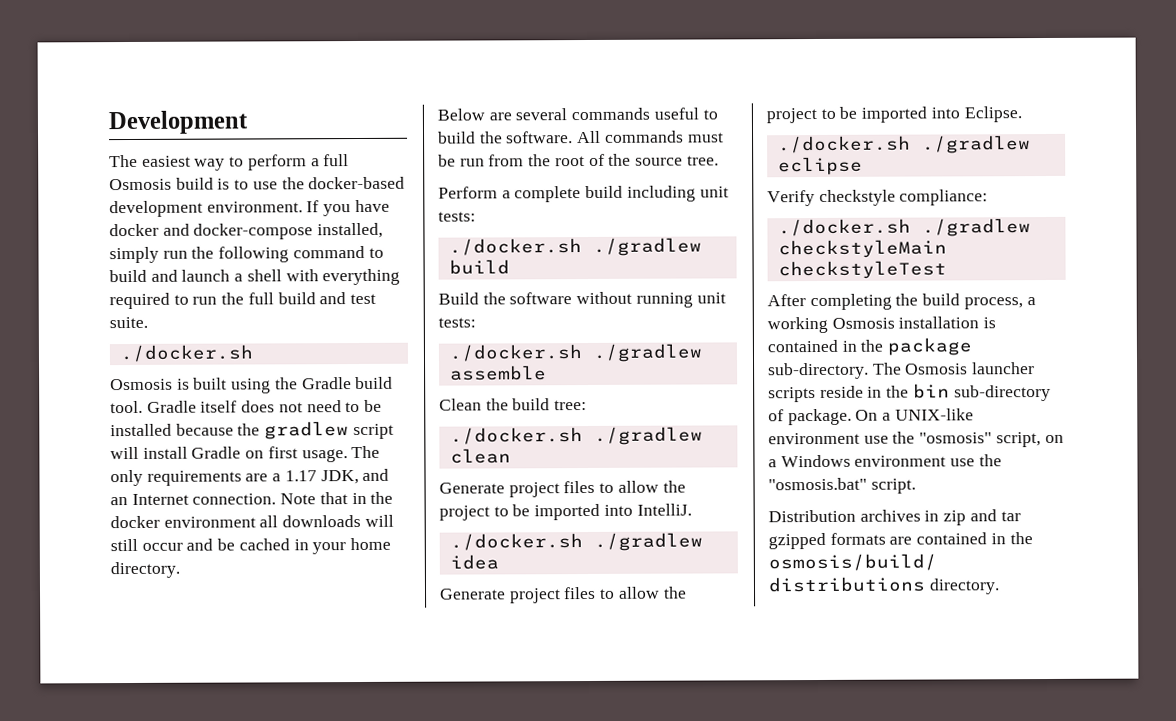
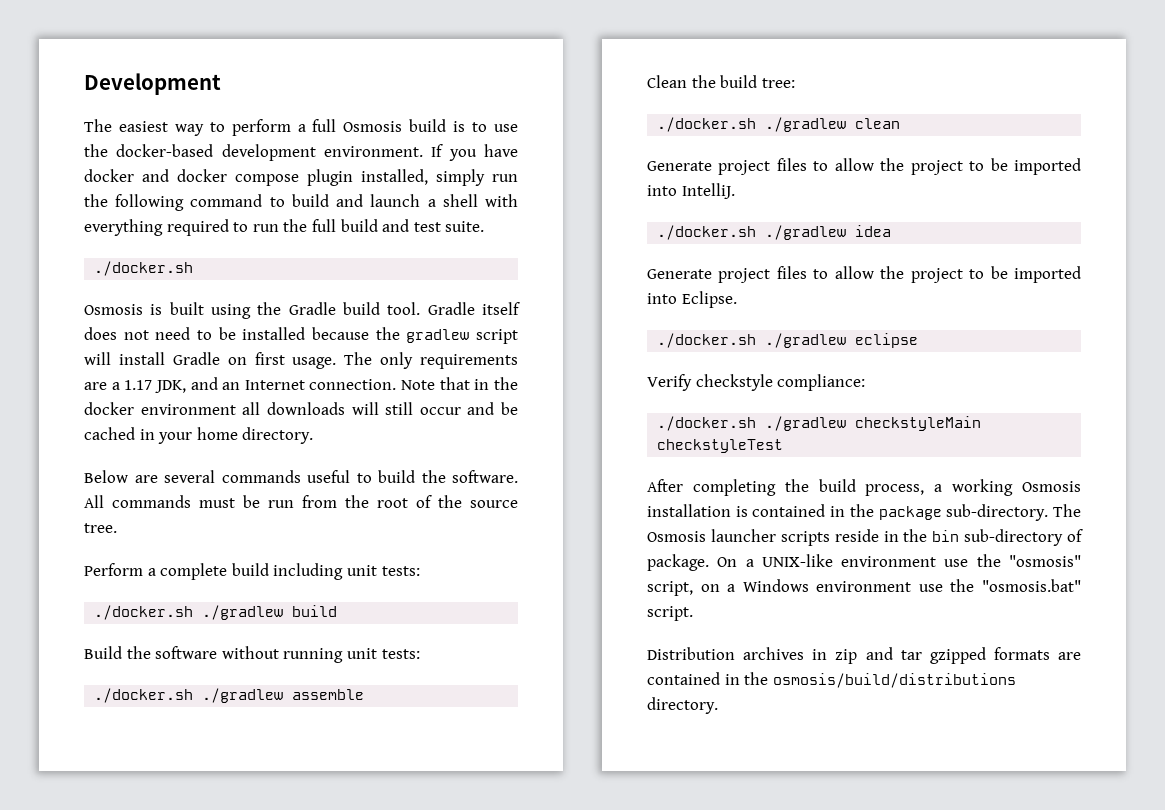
[193,223,314,240] docker-compose -> [177,169,353,186] docker compose plugin

